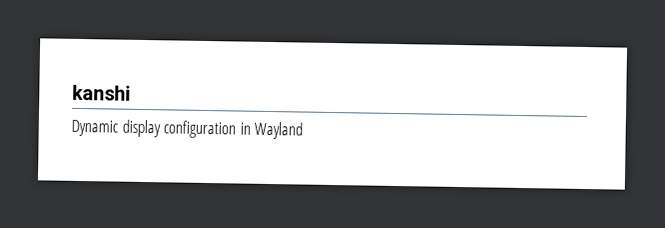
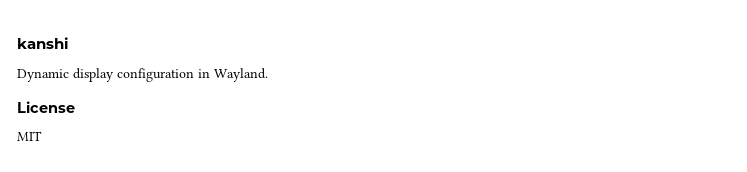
[254,121,304,140] Wayland -> [214,68,268,82] [17,101,75,113] [17,131,42,141] Wayland. // License // MIT

